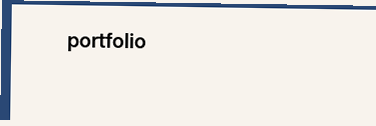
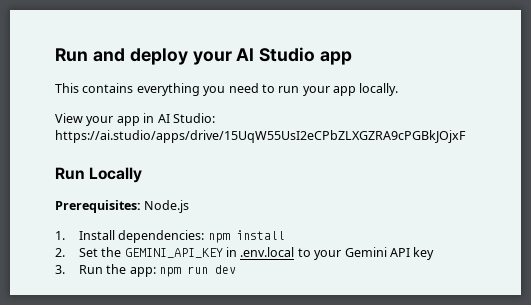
[67,32,147,53] portfolio -> [55,47,353,65] [55,83,399,96] [55,113,215,126] [55,130,466,143] [55,167,143,183] [55,200,190,213] [55,230,285,243] [55,247,435,260] [55,264,237,277] Run and deploy your AI Studio app // This contains everything you need to run your app locally. // View your app in AI Studio: https://ai.studio/apps/drive/15UqW55UsI2eCPbZLXGZRA9cPGBkJOjxF // Run Locally // Prerequisites: Node.js // 1. Install dependencies: npm install // 2. Set the GEMINI_API_KEY in .env.local to your Gemini API key // 3. Run the app: npm run dev

